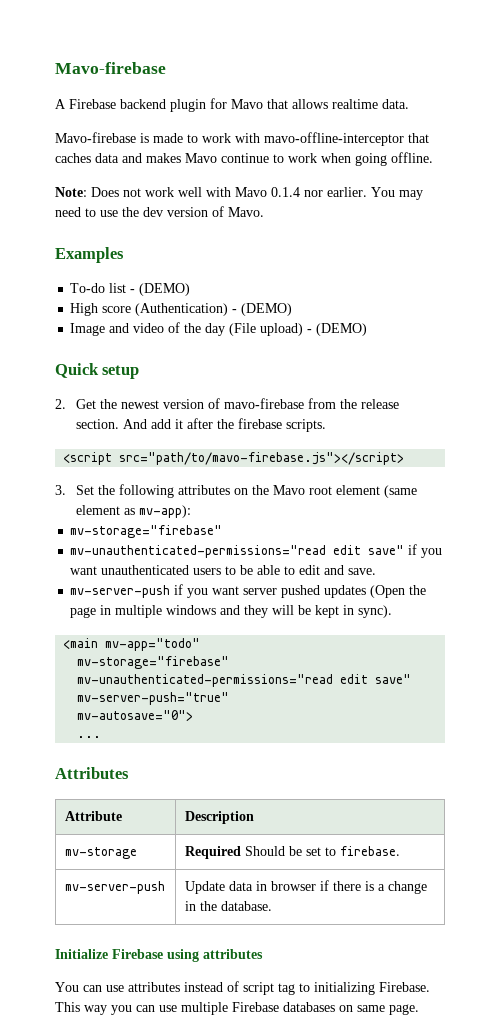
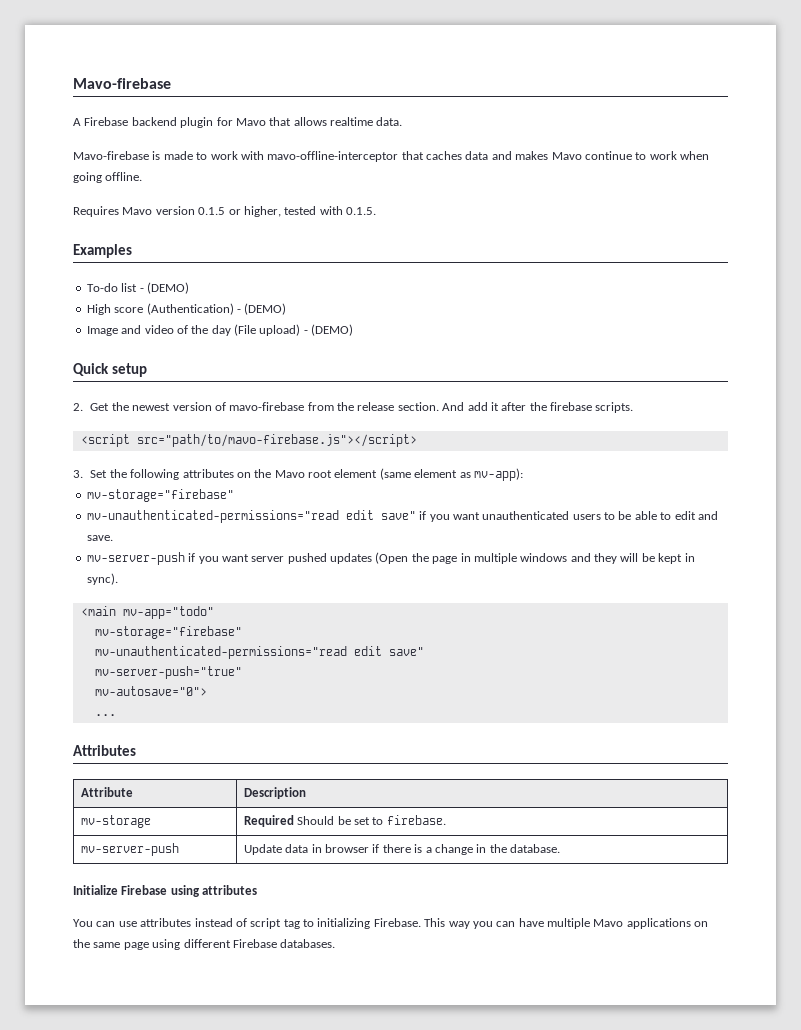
[55,187,423,200] [55,206,264,217] Note: Does not work well with Mavo 0.1.4 nor earlier. You may need to use the dev version of Mavo. -> [73,206,376,217] Requires Mavo version 0.1.5 or higher, tested with 0.1.5.
[159,1002,419,1015] use multiple Firebase databases on same page. -> [518,918,709,929] [73,939,336,950] have multiple Mavo applications on the same page using different Firebase databases.

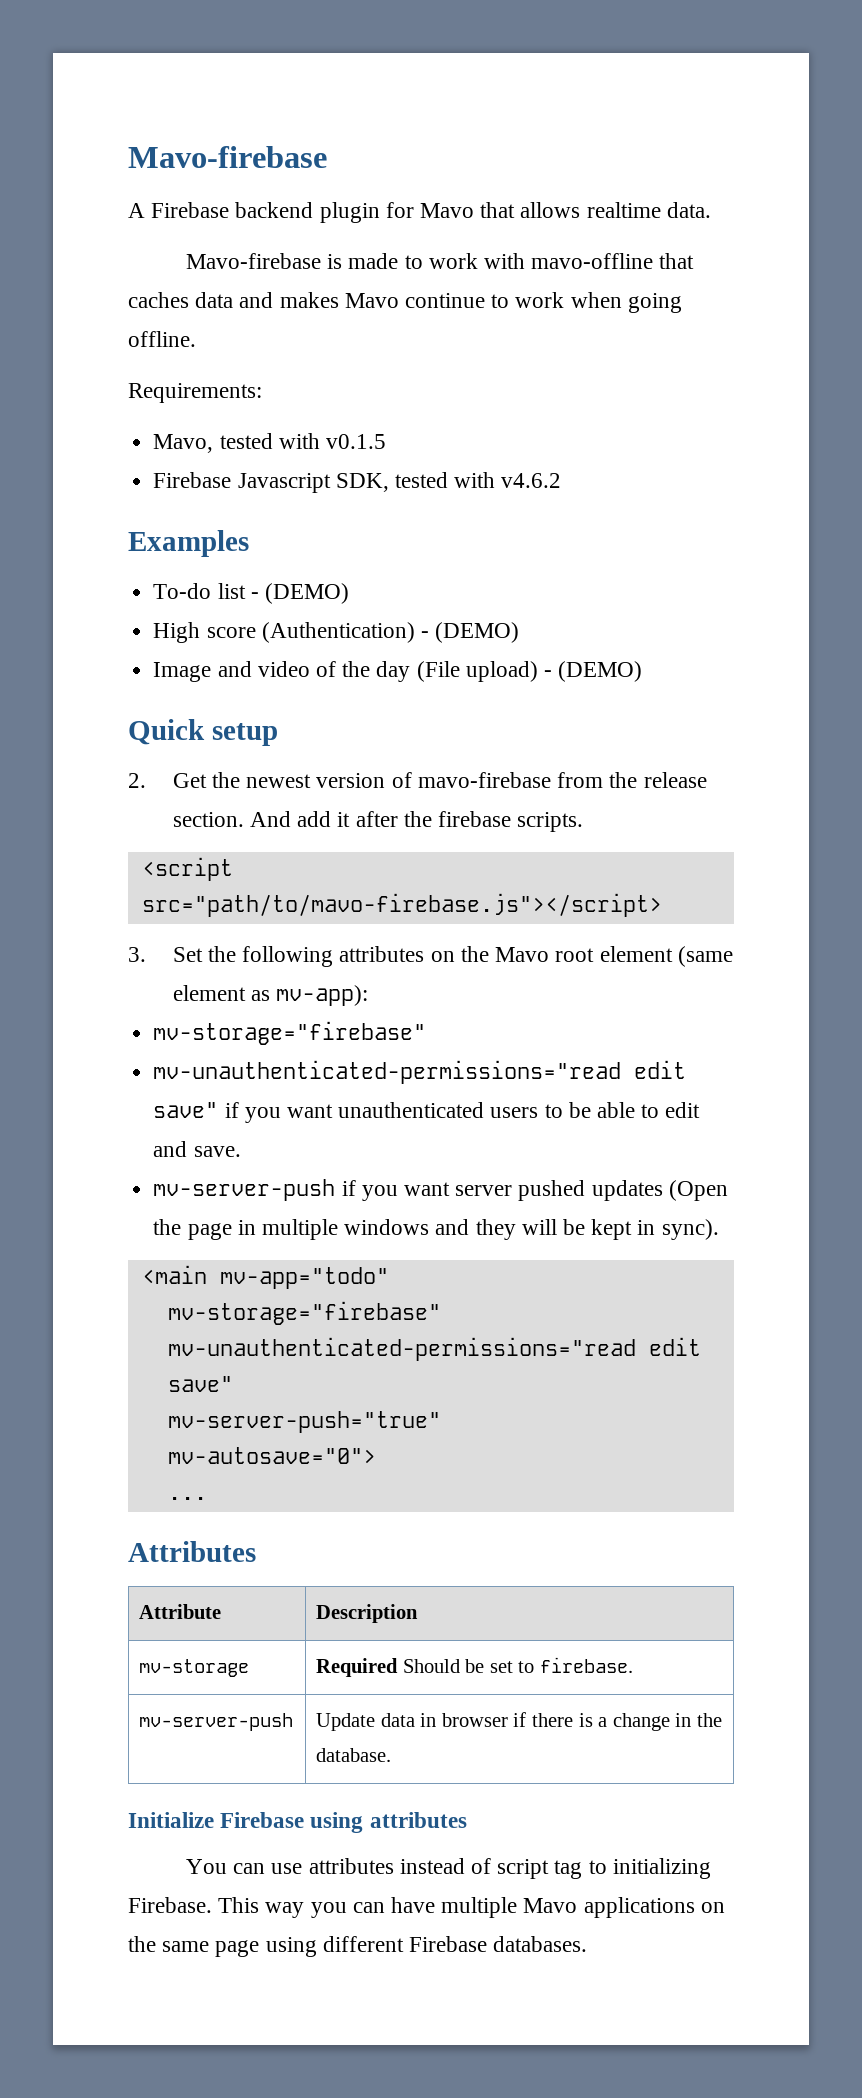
[267,151,399,162] mavo-offline-interceptor -> [531,253,654,269] mavo-offline
[73,206,376,217] Requires Mavo version 0.1.5 or higher, tested with 0.1.5. -> [128,383,262,403] [153,433,386,453] [153,472,562,493] Requirements: // Mavo, tested with v0.1.5 // Firebase Javascript SDK, tested with v4.6.2

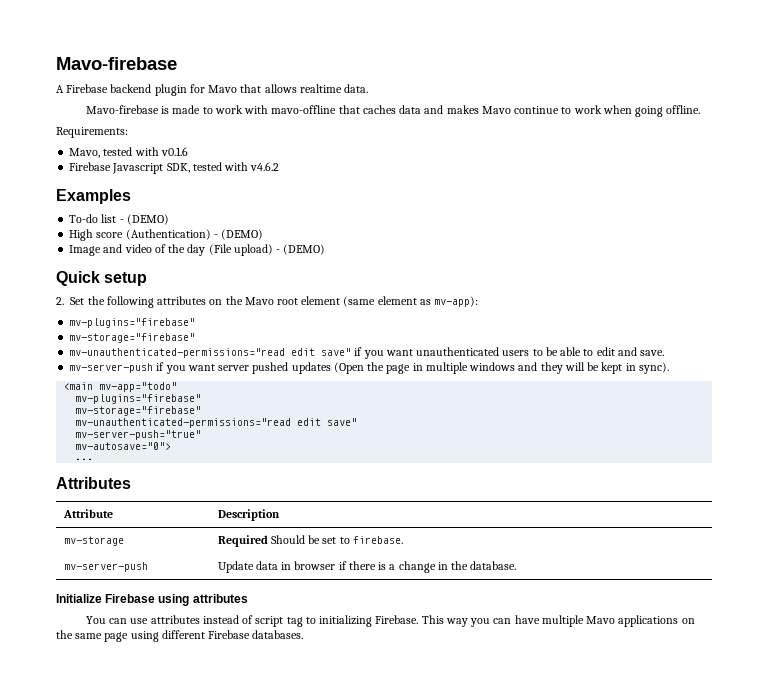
[325,434,386,449] v0.1.5 -> [160,147,188,156] v0.1.6
[172,772,707,788] [172,811,584,832] [141,857,233,881] [141,893,662,917] [128,947,146,962] Get the newest version of mavo-firebase from the release section. And add it after the firebase scripts. // <script src="path/to/mavo-firebase.js"></script> // 3. -> (64, 301) none
(369, 995) none -> [69,318,196,328] // mv-plugins="firebase"
(389, 1278) none -> [75,394,202,404] // mv-plugins="firebase"

